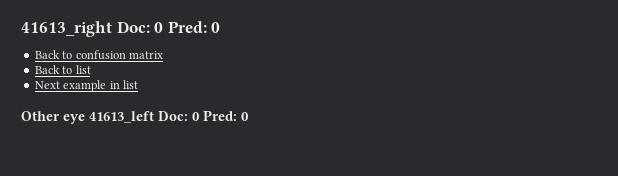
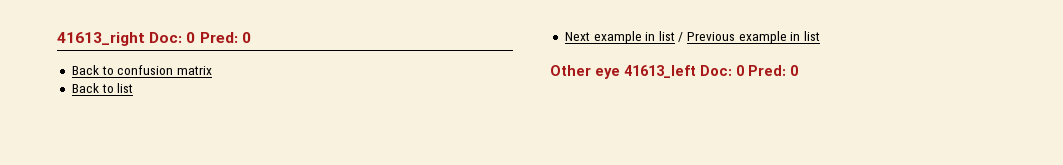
(138, 84) none -> [678,31,821,44] / Previous example in list

